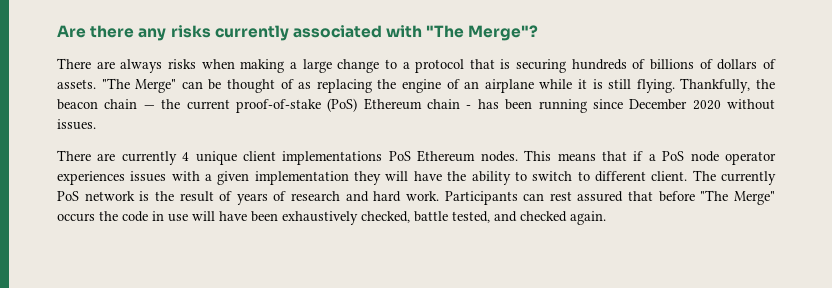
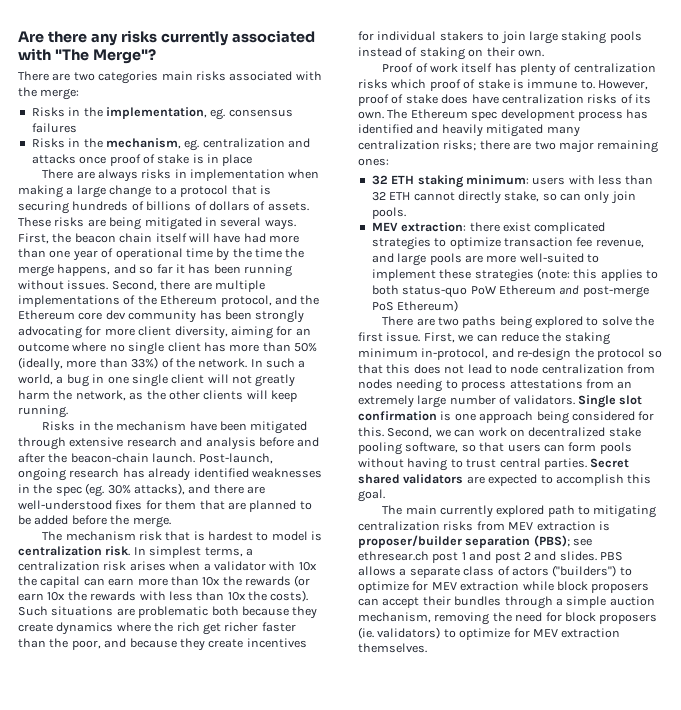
(539, 33) none -> [18,71,322,84] [18,87,80,100] [31,107,293,120] [31,123,77,133] [31,138,310,151] [31,154,253,166] // There are two categories main risks associated with the merge: // Risks in the implementation, eg. consensus failures // Risks in the mechanism, eg. centralization and attacks once proof of stake is in place
(196, 64) none -> [174,169,286,181] in implementation
[101,78,776,93] [57,98,775,113] [57,119,96,130] [57,150,776,165] [57,170,777,185] [57,190,776,205] [57,211,606,225] "The Merge" can be thought of as replacing the engine of an airplane while it is still flying. Thankfully, the beacon chain — the current proof-of-stake (PoS) Ethereum chain - has been running since December 2020 without issues. // There are currently 4 unique client implementations PoS Ethereum nodes. This means that if a PoS node operator experiences issues with a given implementation they will have the ability to switch to different client. The currently PoS network is the result of years of research and hard work. Participants can rest assured that before "The Merge" occurs the code in use will have been exhaustively checked, battle tested, and checked again. -> [18,217,296,230] [18,233,299,244] [18,248,305,261] [18,264,292,277] [18,280,265,292] [18,295,320,307] [18,310,305,323] [18,326,311,339] [18,342,317,355] [18,357,306,371] [18,374,296,387] [18,390,297,402] [18,405,68,418] [42,421,308,434] [18,437,320,450] [18,453,273,464] [18,468,322,481] [18,483,265,497] [18,500,312,512] [18,515,171,528] [42,531,323,541] [18,546,253,558] [18,561,317,571] [18,575,311,588] [18,590,309,602] [18,606,318,619] [18,622,296,635] [18,638,307,651] [358,31,642,44] [358,47,544,60] [382,63,656,76] [358,79,648,91] [358,94,651,106] [358,109,649,121] [358,124,580,137] [358,140,659,153] [358,158,389,166] [371,175,654,188] [371,191,636,204] [371,207,406,219] [371,222,606,234] [371,237,644,250] [371,253,599,266] [371,268,658,282] [371,285,649,298] [371,300,459,312] [382,316,655,329] [358,332,610,345] [358,348,663,361] [358,364,655,374] [358,379,633,392] [358,395,643,408] [358,411,655,424] [358,427,641,438] [358,442,632,455] [358,458,630,471] [358,474,652,486] [358,489,385,502] [382,505,657,518] [358,521,610,531] [358,535,593,548] [358,551,623,563] [358,565,632,578] [358,581,650,593] [358,596,655,609] [358,612,658,625] [358,627,621,640] [358,643,427,653] These risks are being mitigated in several ways. First, the beacon chain itself will have had more than one year of operational time by the time the merge happens, and so far it has been running without issues. Second, there are multiple implementations of the Ethereum protocol, and the Ethereum core dev community has been strongly advocating for more client diversity, aiming for an outcome where no single client has more than 50% (ideally, more than 33%) of the network. In such a world, a bug in one single client will not greatly harm the network, as the other clients will keep running. // Risks in the mechanism have been mitigated through extensive research and analysis before and after the beacon-chain launch. Post-launch, ongoing research has already identified weaknesses in the spec (eg. 30% attacks), and there are well-understood fixes for them that are planned to be added before the merge. // The mechanism risk that is hardest to model is centralization risk. In simplest terms, a centralization risk arises when a validator with 10x the capital can earn more than 10x the rewards (or earn 10x the rewards with less than 10x the costs). Such situations are problematic both because they create dynamics where the rich get richer faster than the poor, and because they create incentives for individual stakers to join large staking pools instead of staking on their own. // Proof of work itself has plenty of centralization risks which proof of stake is immune to. However, proof of stake does have centralization risks of its own. The Ethereum spec development process has identified and heavily mitigated many centralization risks; there are two major remaining ones: // 32 ETH staking minimum: users with less than 32 ETH cannot directly stake, so can only join pools. // MEV extraction: there exist complicated strategies to optimize transaction fee revenue, and large pools are more well-suited to implement these strategies (note: this applies to both status-quo PoW Ethereum and post-merge PoS Ethereum) // There are two paths being explored to solve the first issue. First, we can reduce the staking minimum in-protocol, and re-design the protocol so that this does not lead to node centralization from nodes needing to process attestations from an extremely large number of validators. Single slot confirmation is one approach being considered for this. Second, we can work on decentralized stake pooling software, so that users can form pools without having to trust central parties. Secret shared validators are expected to accomplish this goal. // The main currently explored path to mitigating centralization risks from MEV extraction is proposer/builder separation (PBS); see ethresear.ch post 1 and post 2 and slides. PBS allows a separate class of actors ("builders") to optimize for MEV extraction while block proposers can accept their bundles through a simple auction mechanism, removing the need for block proposers (ie. validators) to optimize for MEV extraction themselves.

